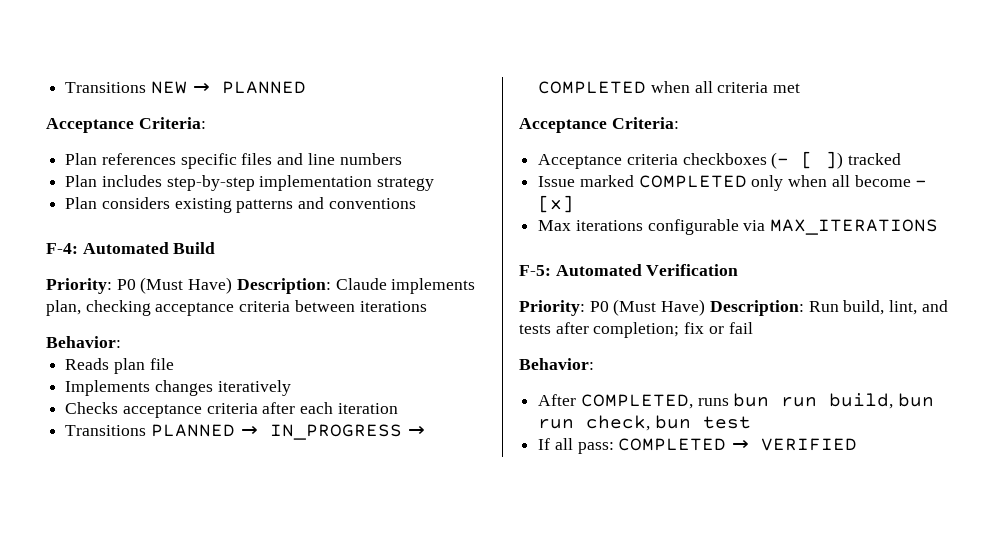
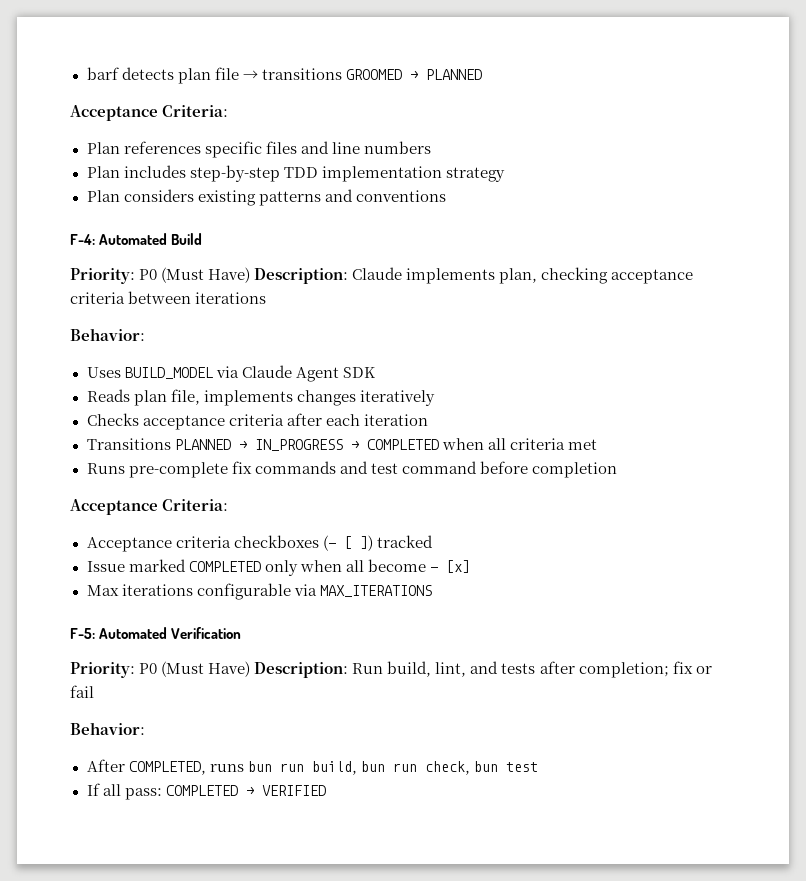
[65,81,187,94] Transitions NEW -> [86,67,402,84] barf detects plan file → transitions GROOMED
(255, 183) none -> [283,167,318,178] TDD
(121, 342) none -> [86,365,375,382] // Uses BUILD_MODEL via Claude Agent SDK
[149,358,174,370] [65,380,151,396] file // Implements -> [170,389,293,406] file, implements
(801, 88) none -> [86,461,617,478] // Runs pre-complete fix commands and test command before completion

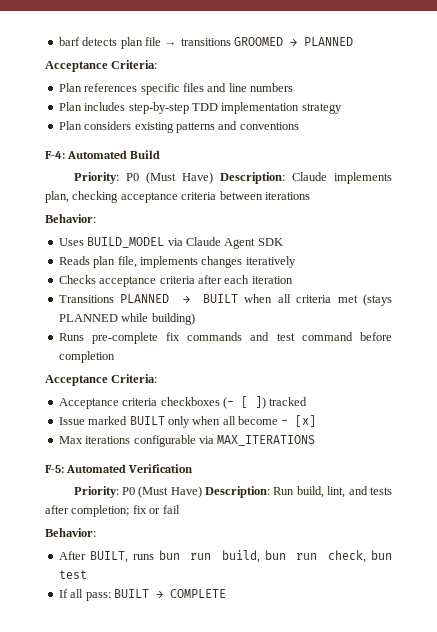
[254,439,439,451] IN_PROGRESS → COMPLETED -> [202,294,238,303] BUILT
(597, 444) none -> [363,294,392,306] [58,313,195,325] (stays PLANNED while building)
[188,561,261,572] COMPLETED -> [129,416,165,425] BUILT
[128,761,206,775] COMPLETED, -> [89,551,128,563] BUILT,
[165,785,326,796] COMPLETED → VERIFIED -> [113,589,226,599] BUILT → COMPLETE

